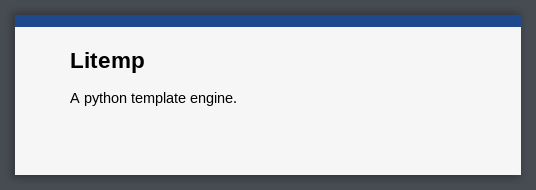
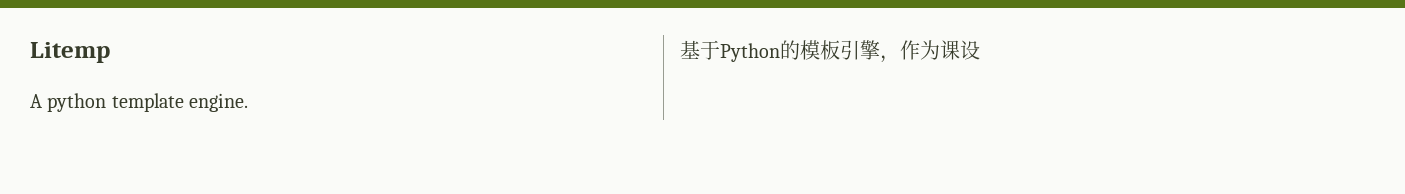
(237, 99) none -> [680,40,980,63] // 基于Python的模板引擎，作为课设

